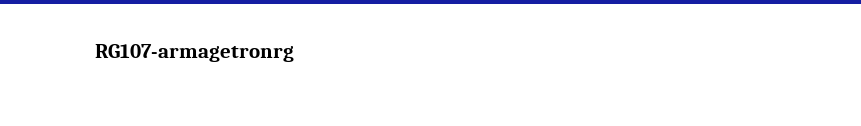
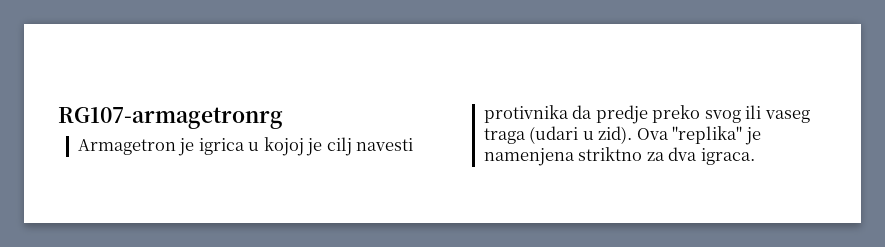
(294, 53) none -> [78,137,414,156] [484,105,810,124] [484,126,761,145] [484,147,755,166] // Armagetron je igrica u kojoj je cilj navesti protivnika da predje preko svog ili vaseg traga (udari u zid). Ova "replika" je namenjena striktno za dva igraca.

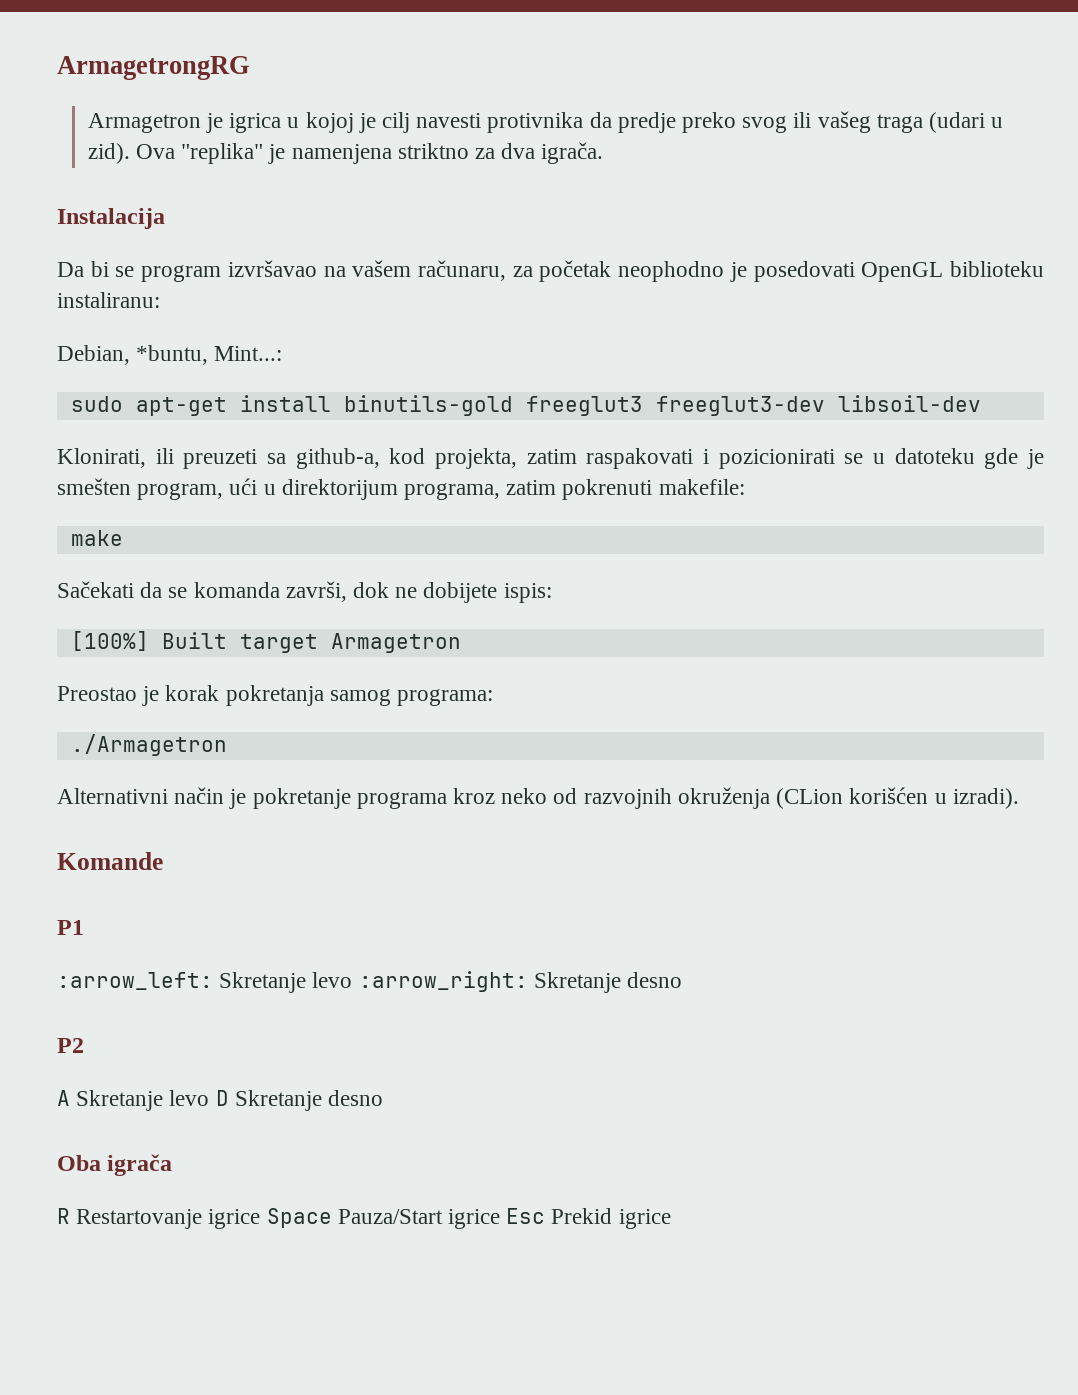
[58,107,283,129] RG107-armagetronrg -> [57,56,250,80] ArmagetrongRG
[764,110,810,123] vaseg -> [817,111,871,133] vašeg
[700,148,755,165] igraca. -> [541,142,604,164] [57,208,165,229] [57,260,1044,282] [57,292,160,308] [57,345,283,365] [70,395,981,416] [57,448,1044,469] [57,478,745,500] [70,530,123,546] [57,581,552,603] [70,631,461,653] [57,685,494,706] [70,734,227,756] [57,787,1019,809] [57,852,163,870] [57,920,84,935] [57,971,683,993] [57,1038,84,1053] [57,1090,384,1111] [57,1154,173,1176] [57,1208,671,1229] igrača. // Instalacija // Da bi se program izvršavao na vašem računaru, za početak neophodno je posedovati OpenGL biblioteku instaliranu: // Debian, *buntu, Mint...: // sudo apt-get install binutils-gold freeglut3 freeglut3-dev libsoil-dev // Klonirati, ili preuzeti sa github-a, kod projekta, zatim raspakovati i pozicionirati se u datoteku gde je smešten program, ući u direktorijum programa, zatim pokrenuti makefile: // make // Sačekati da se komanda završi, dok ne dobijete ispis: // [100%] Built target Armagetron // Preostao je korak pokretanja samog programa: // ./Armagetron // Alternativni način je pokretanje programa kroz neko od razvojnih okruženja (CLion korišćen u izradi). // Komande // P1 // :arrow_left: Skretanje levo :arrow_right: Skretanje desno // P2 // A Skretanje levo D Skretanje desno // Oba igrača // R Restartovanje igrice Space Pauza/Start igrice Esc Prekid igrice

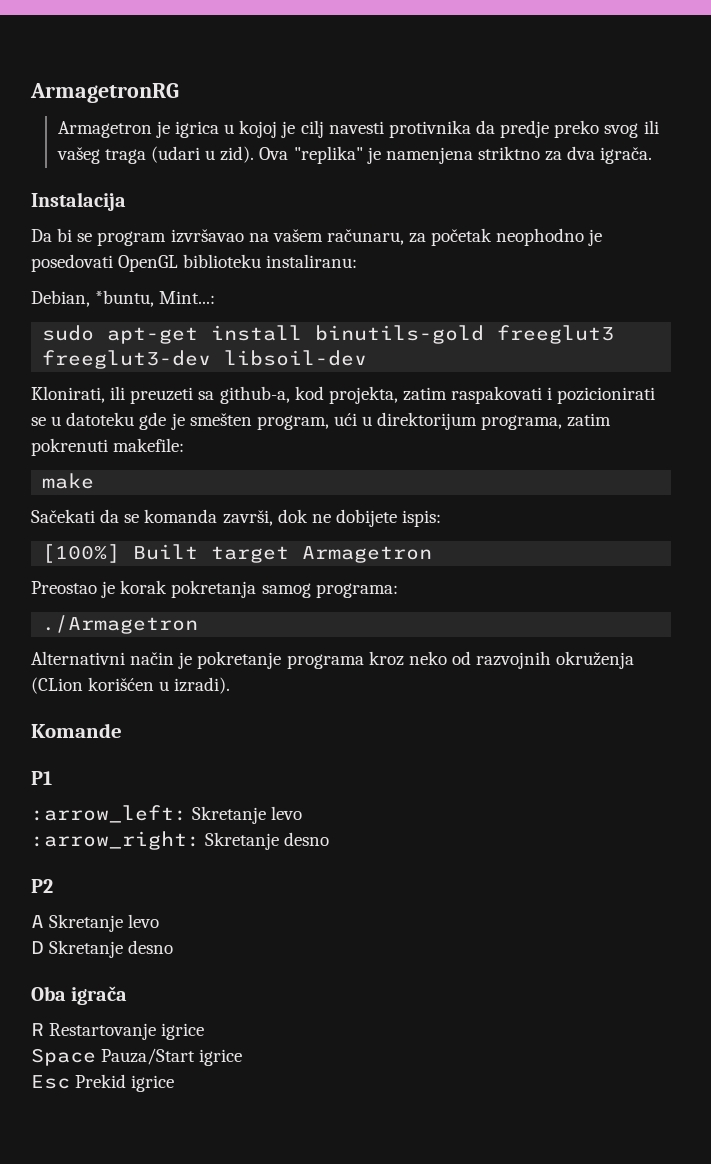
[57,56,250,80] ArmagetrongRG -> [30,83,179,103] ArmagetronRG
(353, 980) none -> (303, 813) //
(210, 1098) none -> (160, 921) //
(261, 1219) none -> (205, 1031) //
(501, 1219) none -> (243, 1057) //

